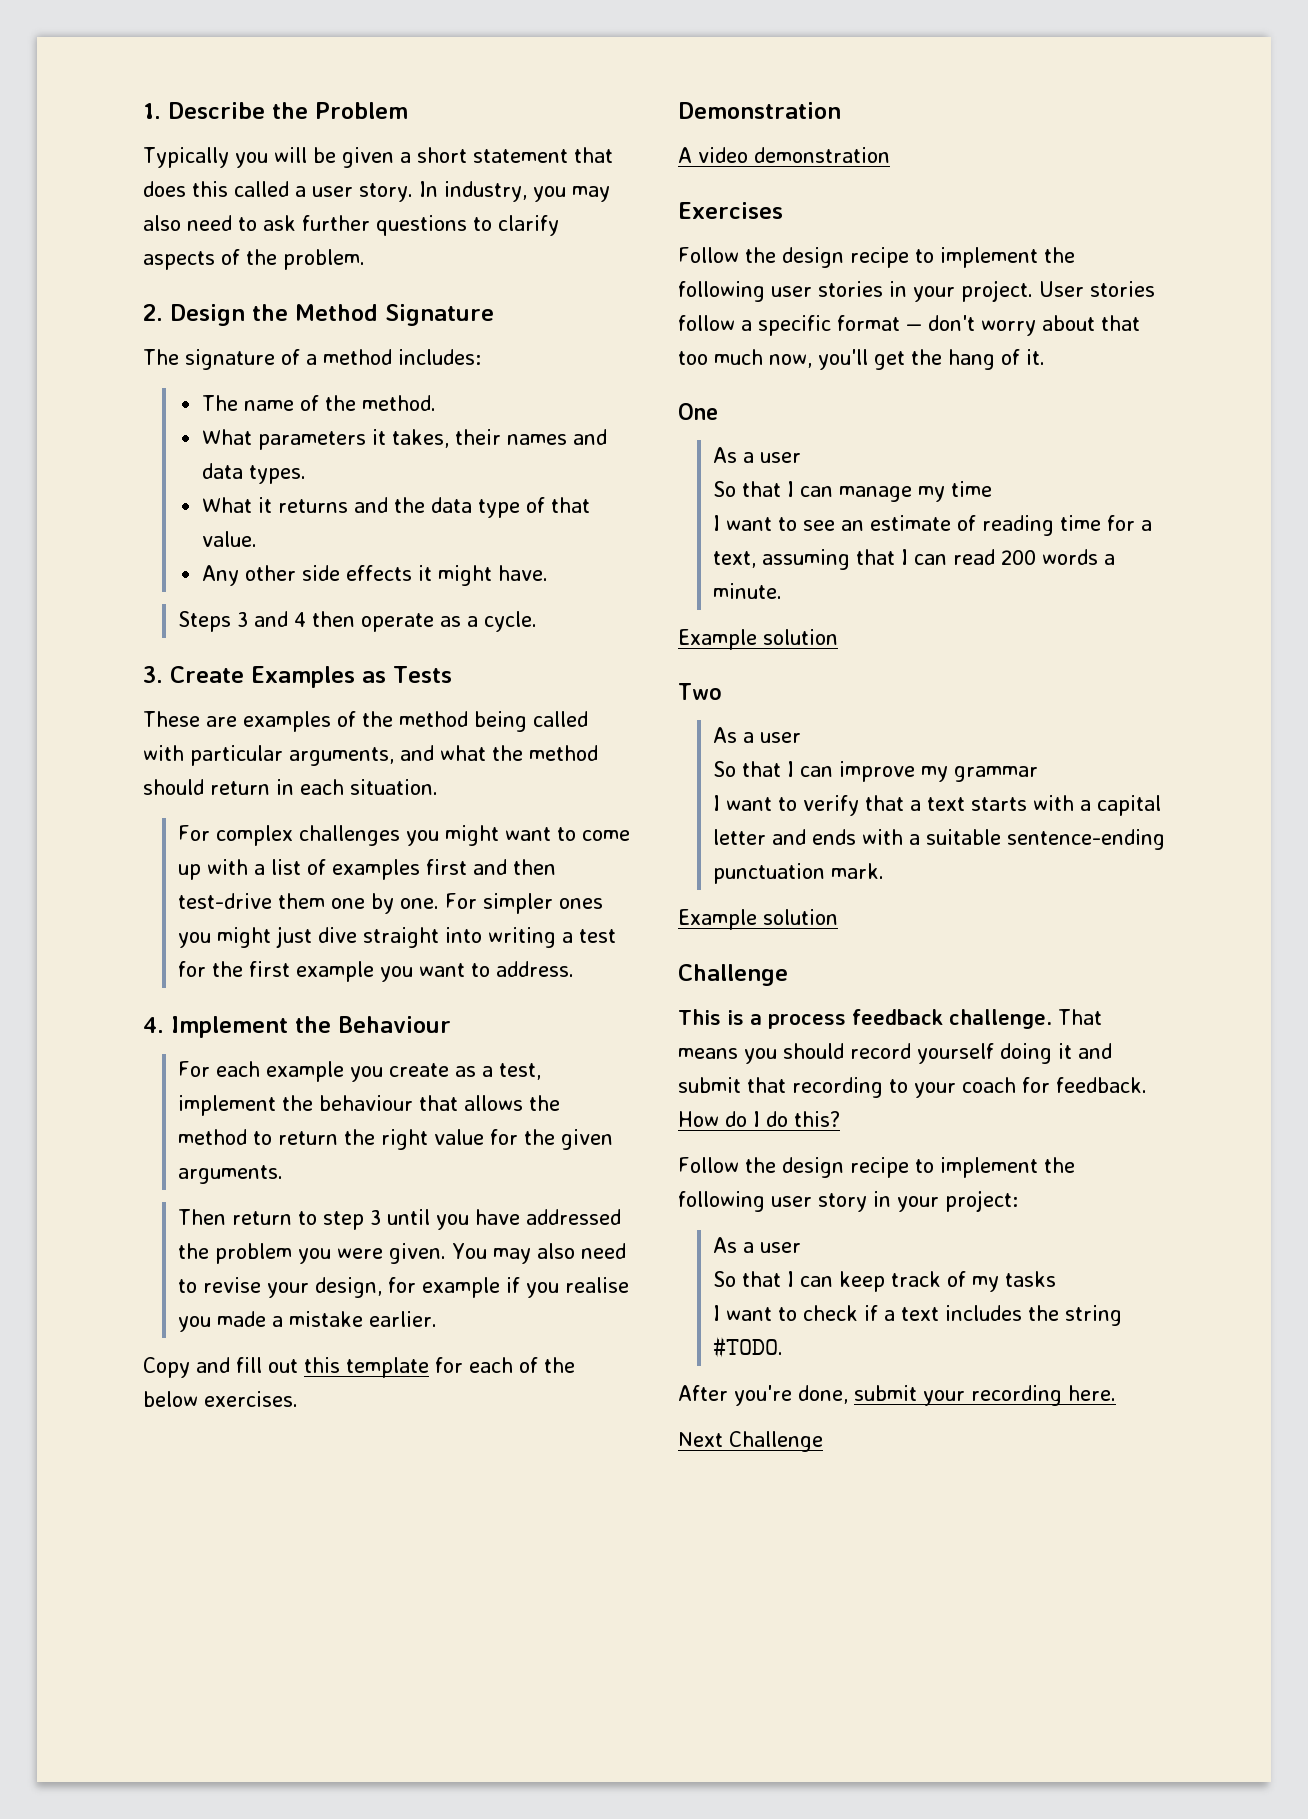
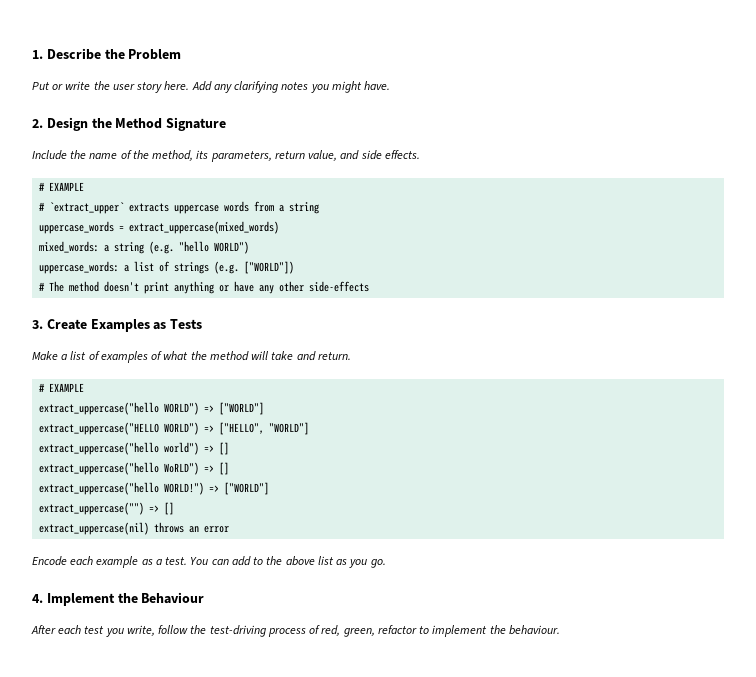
[143,147,613,168] [143,181,610,202] [143,215,559,236] [143,249,365,270] Typically you will be given a short statement that does this called a user story. In industry, you may also need to ask further questions to clarify aspects of the problem. -> [32,81,391,93] Put or write the user story here. Add any clarifying notes you might have.
[143,349,481,370] [201,395,436,411] [201,429,607,450] [201,463,306,484] [201,497,590,518] [201,531,257,547] [201,565,548,586] [177,611,537,632] The signature of a method includes: // The name of the method. // What parameters it takes, their names and data types. // What it returns and the data type of that value. // Any other side effects it might have. // Steps 3 and 4 then operate as a cycle. -> [32,150,420,162] [39,182,85,191] [39,201,320,214] [39,221,280,234] [39,241,250,254] [39,261,295,274] [39,281,370,294] Include the name of the method, its parameters, return value, and side effects. // # EXAMPLE // # `extract_upper` extracts uppercase words from a string // uppercase_words = extract_uppercase(mixed_words) // mixed_words: a string (e.g. "hello WORLD") // uppercase_words: a list of strings (e.g. ["WORLD"]) // # The method doesn't print anything or have any other side-effects
[143,711,588,732] [143,745,598,766] [143,779,438,795] [177,825,630,846] [177,859,556,880] [177,893,603,914] [177,926,616,948] [177,961,574,982] [143,1016,451,1038] [177,1061,541,1082] [177,1095,560,1116] [177,1129,613,1150] [177,1165,283,1184] [177,1209,621,1230] [177,1243,626,1264] [177,1277,629,1298] [177,1311,437,1332] [143,1357,575,1378] [143,1391,298,1407] [678,102,841,119] [678,147,890,163] [678,202,783,219] [678,247,1075,268] [678,280,1155,302] [678,315,1140,336] [678,349,1045,370] [678,403,718,420] [712,447,801,463] [712,481,992,502] [712,515,1152,536] [712,549,1115,570] [712,583,782,599] [678,629,838,650] [678,683,722,700] [712,727,801,743] [712,761,1038,782] [712,795,1161,816] [712,829,1165,850] [712,863,884,884] [678,909,838,930] [678,964,788,986] [678,1009,1102,1029] [678,1043,1112,1064] [678,1077,1147,1098] [678,1111,840,1127] [678,1157,1075,1178] [678,1190,1018,1212] [712,1237,801,1253] [712,1271,1056,1292] [712,1305,1122,1326] [712,1336,783,1358] [678,1385,1116,1406] [678,1431,823,1452] These are examples of the method being called with particular arguments, and what the method should return in each situation. // For complex challenges you might want to come up with a list of examples first and then test-drive them one by one. For simpler ones you might just dive straight into writing a test for the first example you want to address. // 4. Implement the Behaviour // For each example you create as a test, implement the behaviour that allows the method to return the right value for the given arguments. // Then return to step 3 until you have addressed the problem you were given. You may also need to revise your design, for example if you realise you made a mistake earlier. // Copy and fill out this template for each of the below exercises. // Demonstration // A video demonstration // Exercises // Follow the design recipe to implement the following user stories in your project. User stories follow a specific format — don't worry about that too much now, you'll get the hang of it. // One // As a user // So that I can manage my time // I want to see an estimate of reading time for a text, assuming that I can read 200 words a minute. // Example solution // Two // As a user // So that I can improve my grammar // I want to verify that a text starts with a capital letter and ends with a suitable sentence-ending punctuation mark. // Example solution // Challenge // This is a process feedback challenge. That means you should record yourself doing it and submit that recording to your coach for feedback. How do I do this? // Follow the design recipe to implement the following user story in your project: // As a user // So that I can keep track of my tasks // I want to check if a text includes the string #TODO. // After you're done, submit your recording here. // Next Challenge -> [32,351,351,363] [39,383,85,392] [39,402,265,415] [39,422,310,435] [39,442,230,455] [39,462,230,475] [39,482,270,495] [39,502,175,515] [39,522,230,535] [32,556,386,568] [32,592,205,606] [31,625,560,637] Make a list of examples of what the method will take and return. // # EXAMPLE // extract_uppercase("hello WORLD") => ["WORLD"] // extract_uppercase("HELLO WORLD") => ["HELLO", "WORLD"] // extract_uppercase("hello world") => [] // extract_uppercase("hello WoRLD") => [] // extract_uppercase("hello WORLD!") => ["WORLD"] // extract_uppercase("") => [] // extract_uppercase(nil) throws an error // Encode each example as a test. You can add to the above list as you go. // 4. Implement the Behaviour // After each test you write, follow the test-driving process of red, green, refactor to implement the behaviour.

